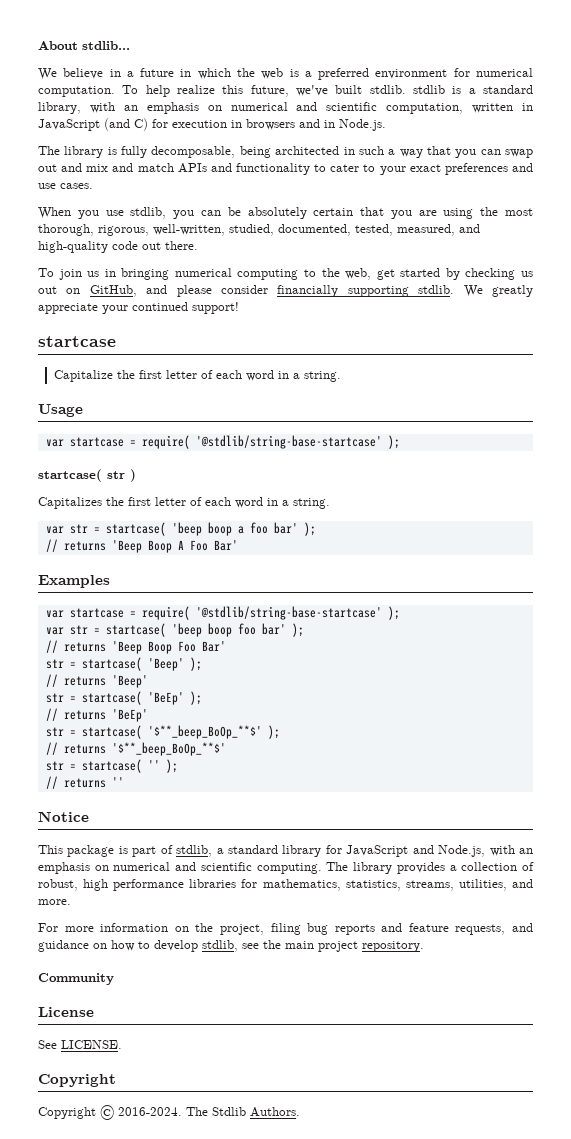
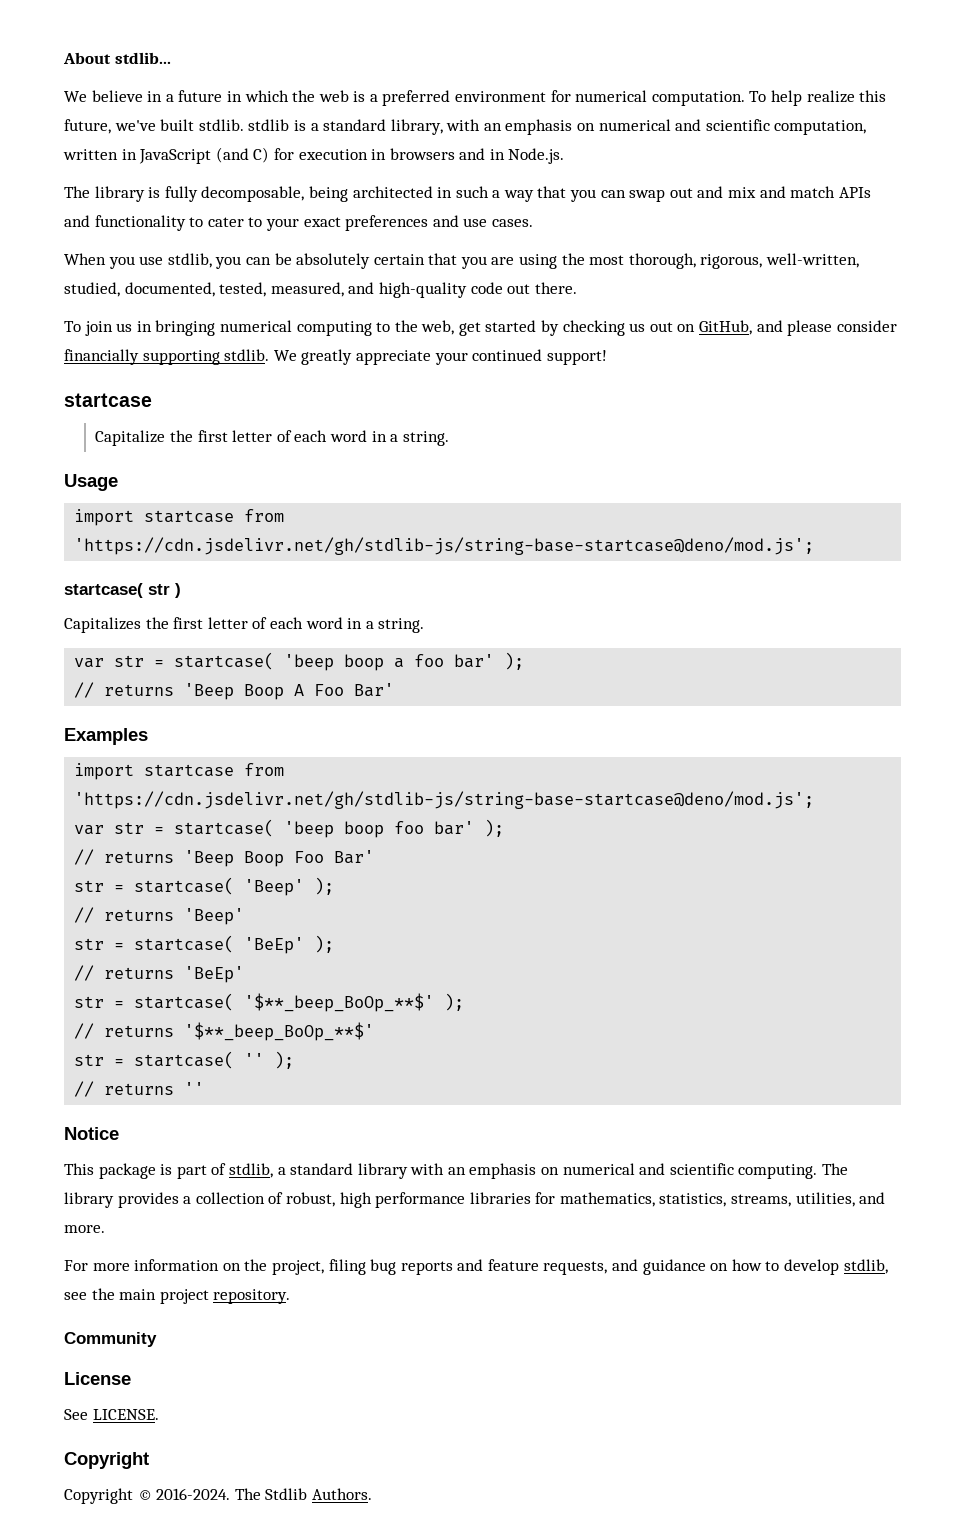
[45,435,400,449] var startcase = require( '@stdlib/string-base-startcase' ); -> [74,509,285,526] [74,537,815,555] import startcase from 'https://cdn.jsdelivr.net/gh/stdlib-js/string-base-startcase@deno/mod.js';
[45,606,400,620] var startcase = require( '@stdlib/string-base-startcase' ); -> [74,763,285,780] [74,791,815,809] import startcase from 'https://cdn.jsdelivr.net/gh/stdlib-js/string-base-startcase@deno/mod.js';
[325,845,486,857] for JavaScript and Node.js, -> (408, 1171) none

